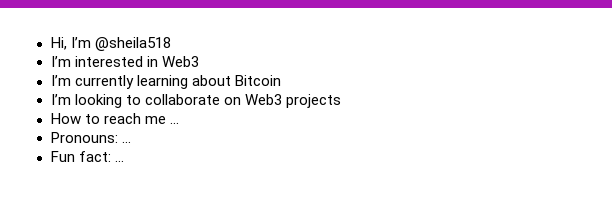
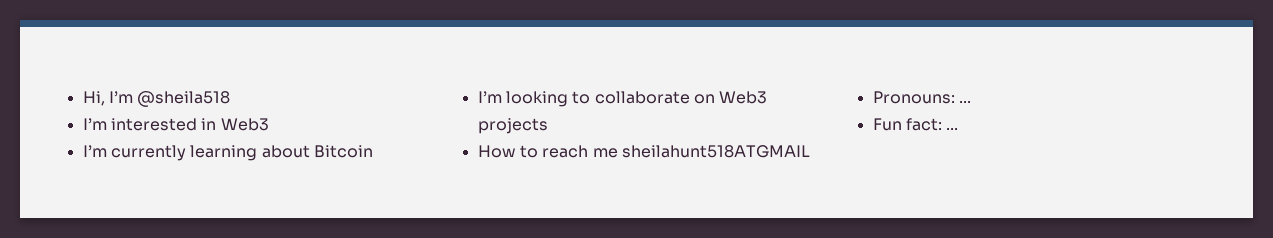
[169,122,179,124] ... -> [621,145,810,158] sheilahunt518ATGMAIL

